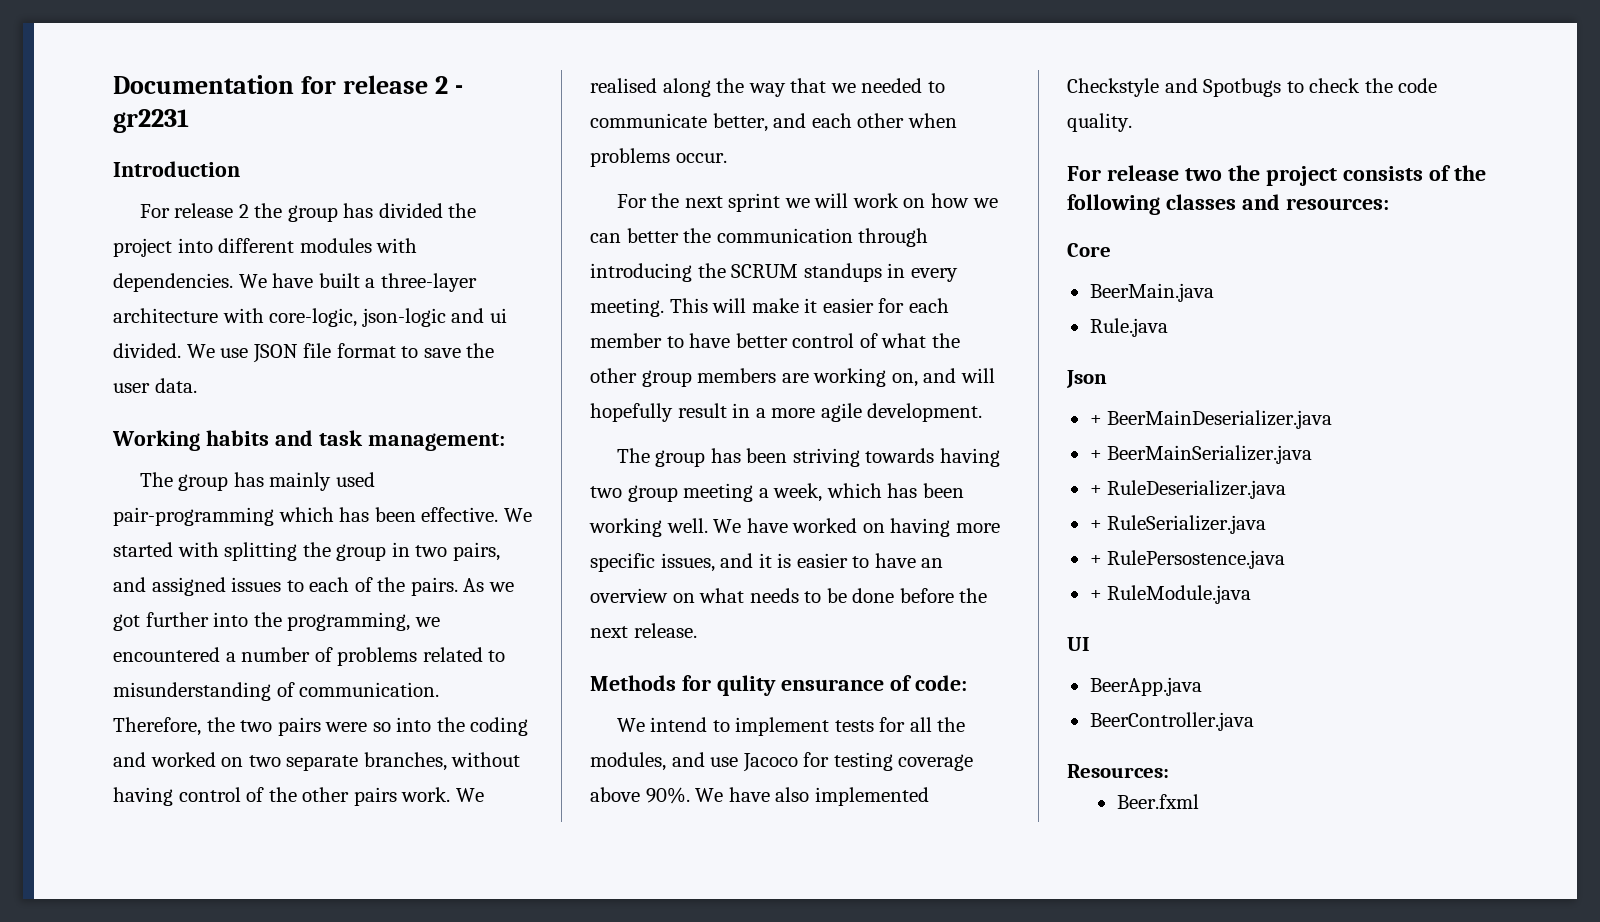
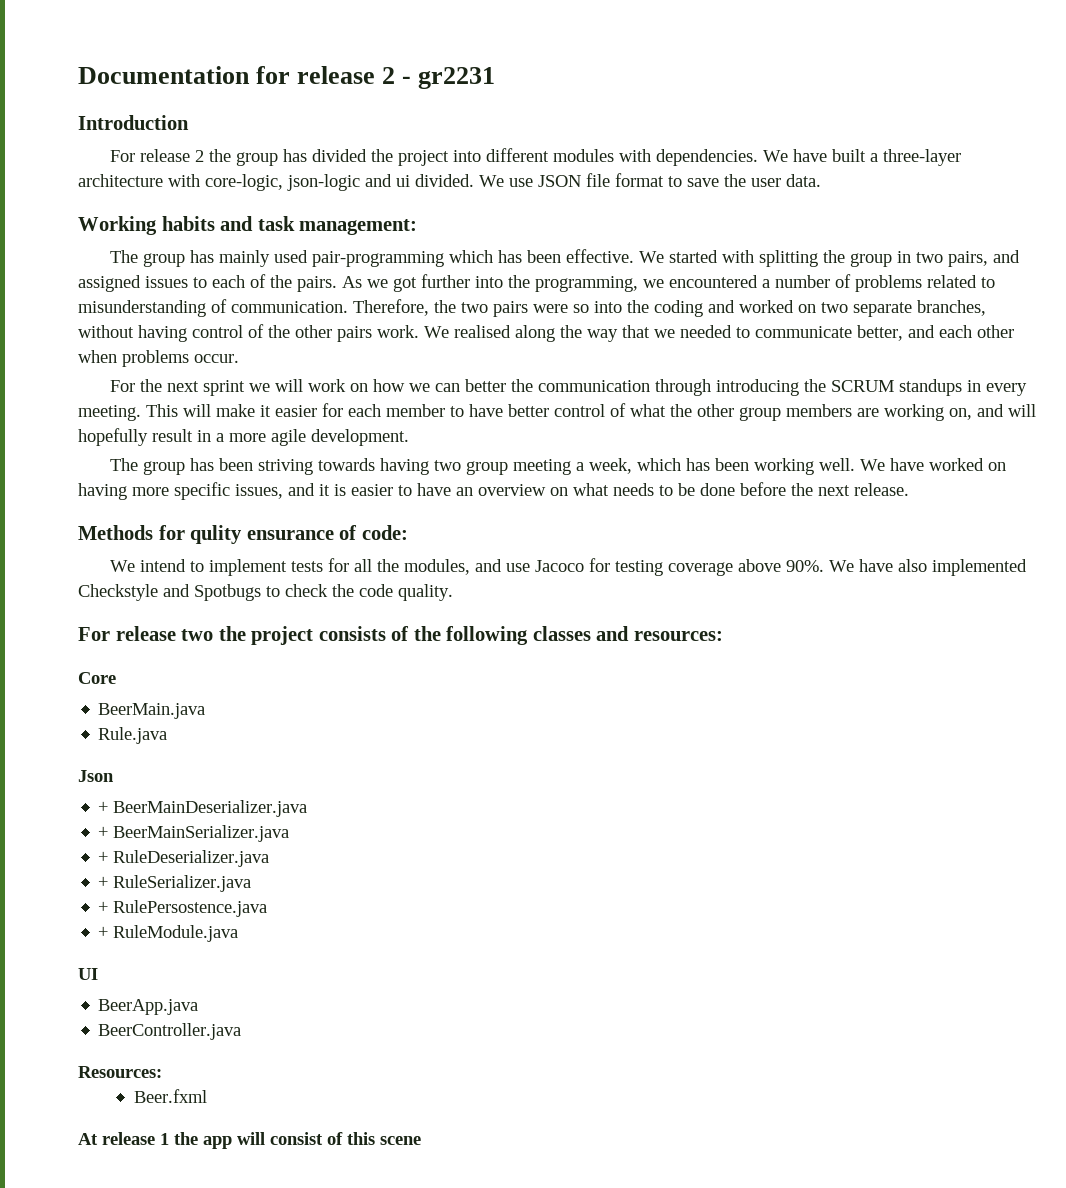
(1199, 801) none -> [78,1132,421,1149] // At release 1 the app will consist of this scene

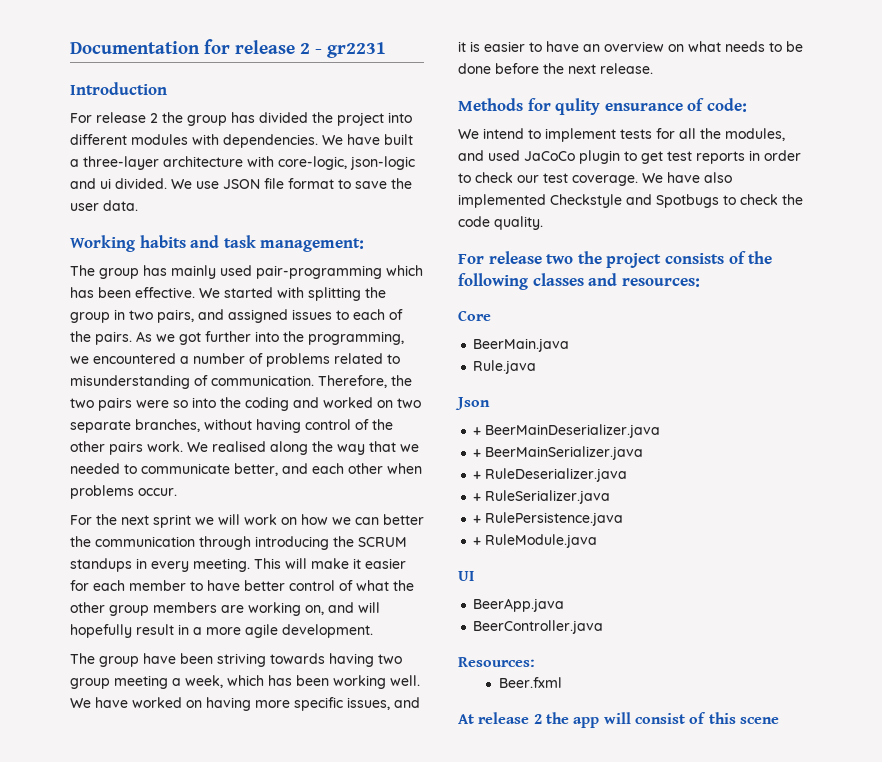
[189,458,214,471] has -> [143,653,176,664] have
[505,558,824,576] use Jacoco for testing coverage above 90%. -> [488,150,801,164] [458,172,638,186] used JaCoCo plugin to get test reports in order to check our test coverage.
[113,900,268,917] RulePersostence.java -> [485,512,624,526] RulePersistence.java
[160,1133,169,1145] 1 -> [533,714,542,724] 2

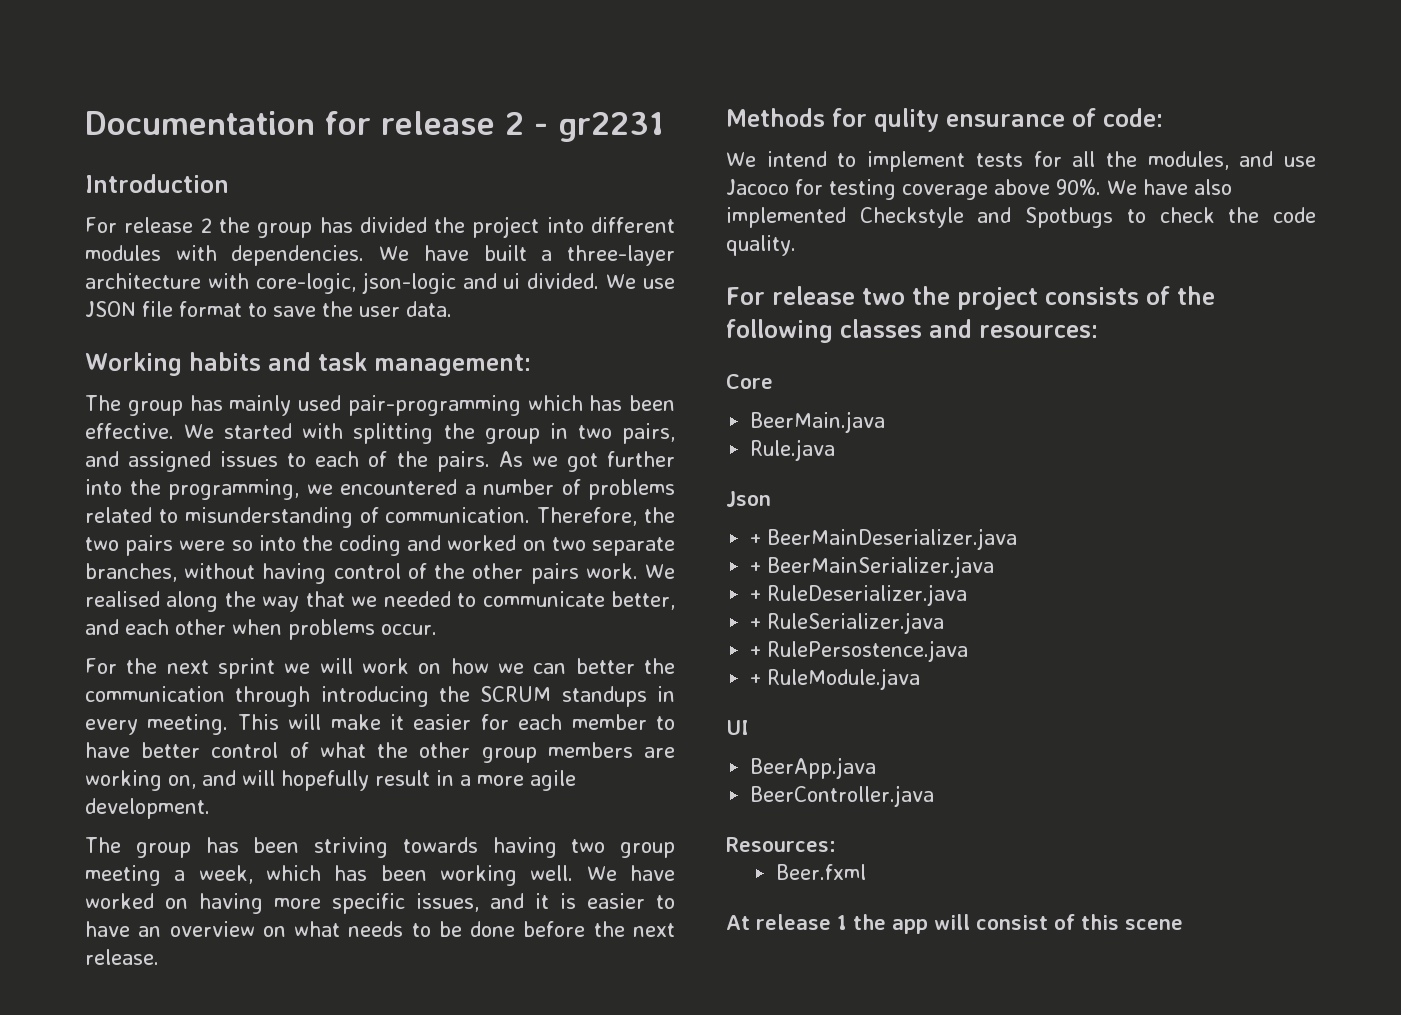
[143,653,176,664] have -> [205,837,239,853] has
[488,150,801,164] [458,172,638,186] used JaCoCo plugin to get test reports in order to check our test coverage. -> [1284,156,1316,167] [726,179,1101,200] use Jacoco for testing coverage above 90%.
[485,512,624,526] RulePersistence.java -> [767,640,969,662] RulePersostence.java
[533,714,542,724] 2 -> [837,915,847,930] 1

